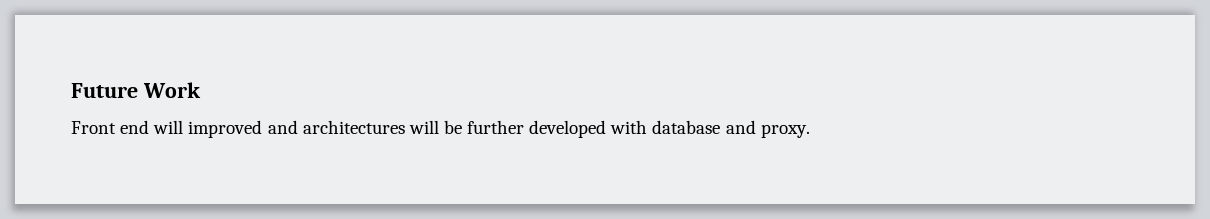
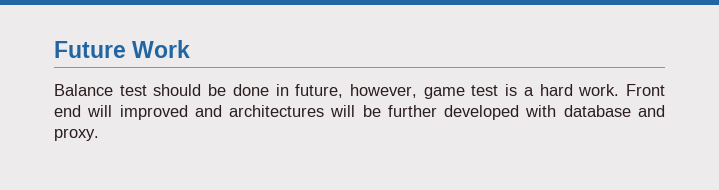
(201, 90) none -> [54,84,620,99] Balance test should be done in future, however, game test is a hard work.

